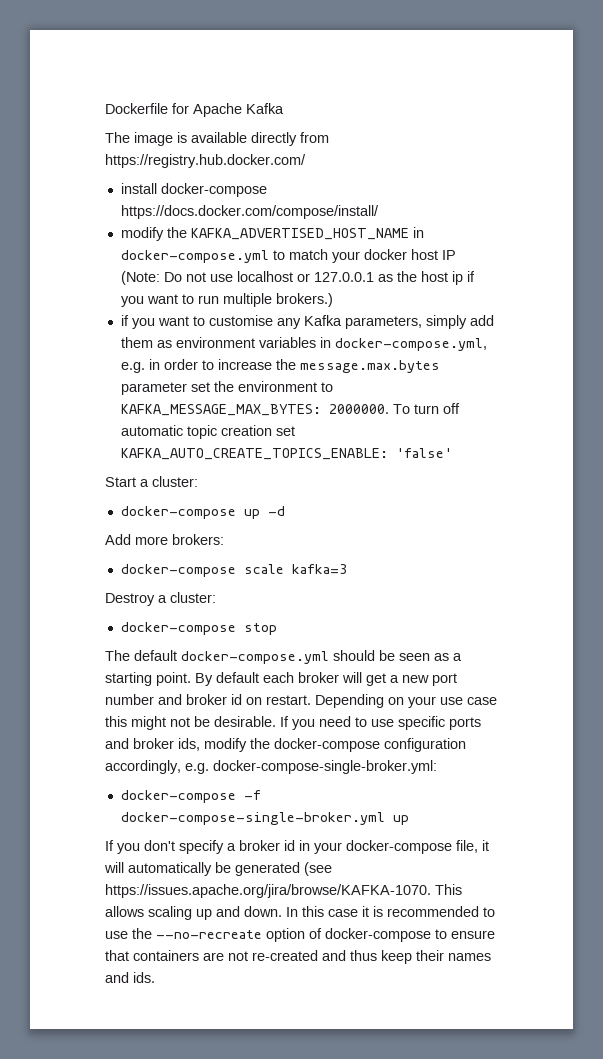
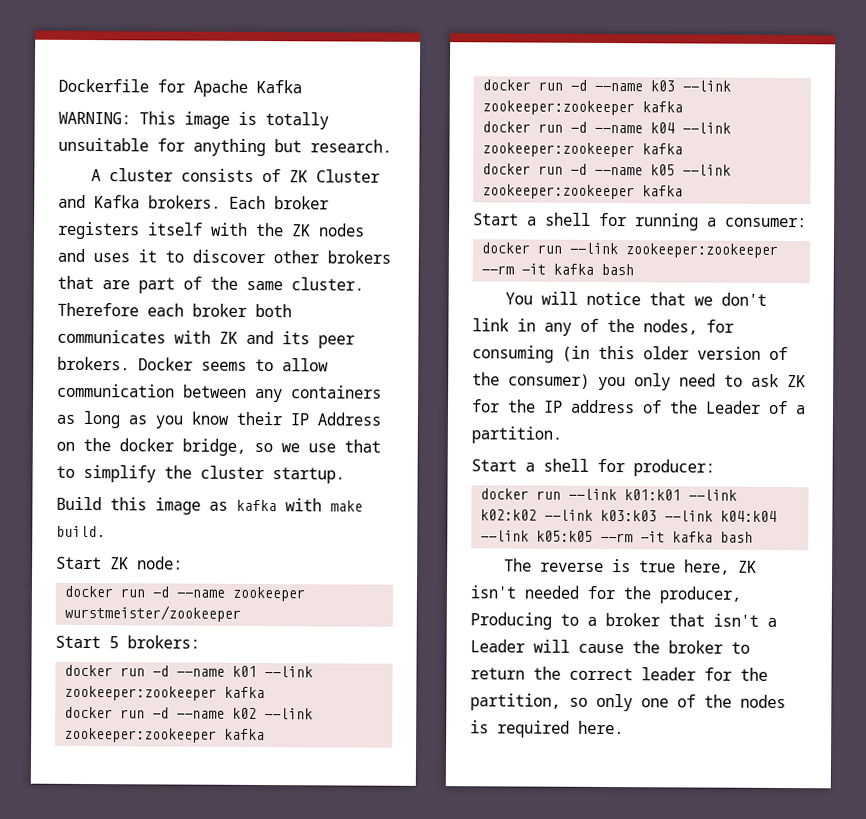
[105,132,329,146] [105,154,306,168] [120,183,267,197] [120,205,379,219] [120,227,424,241] [120,249,456,263] [120,271,475,285] [120,293,333,307] [120,315,494,329] [120,337,487,351] [120,359,440,373] [120,381,333,395] [120,403,460,416] [120,425,295,439] [120,448,452,460] [105,476,198,487] [120,506,285,519] [105,534,224,545] [120,564,347,577] [105,592,216,606] [120,622,277,635] [105,650,462,664] [105,672,457,686] [105,694,497,708] [105,716,481,730] [105,738,466,752] [105,760,437,774] [120,790,261,803] [120,812,409,825] [105,840,489,854] [104,862,332,876] [105,884,462,898] [105,906,495,920] [105,928,495,942] [105,950,491,964] [105,972,155,983] The image is available directly from https://registry.hub.docker.com/ // install docker-compose https://docs.docker.com/compose/install/ // modify the KAFKA_ADVERTISED_HOST_NAME in docker-compose.yml to match your docker host IP (Note: Do not use localhost or 127.0.0.1 as the host ip if you want to run multiple brokers.) // if you want to customise any Kafka parameters, simply add them as environment variables in docker-compose.yml, e.g. in order to increase the message.max.bytes parameter set the environment to KAFKA_MESSAGE_MAX_BYTES: 2000000. To turn off automatic topic creation set KAFKA_AUTO_CREATE_TOPICS_ENABLE: 'false' // Start a cluster: // docker-compose up -d // Add more brokers: // docker-compose scale kafka=3 // Destroy a cluster: // docker-compose stop // The default docker-compose.yml should be seen as a starting point. By default each broker will get a new port number and broker id on restart. Depending on your use case this might not be desirable. If you need to use specific ports and broker ids, modify the docker-compose configuration accordingly, e.g. docker-compose-single-broker.yml: // docker-compose -f docker-compose-single-broker.yml up // If you don't specify a broker id in your docker-compose file, it will automatically be generated (see https://issues.apache.org/jira/browse/KAFKA-1070. This allows scaling up and down. In this case it is recommended to use the --no-recreate option of docker-compose to ensure that containers are not re-created and thus keep their names and ids. -> [58,111,329,130] [58,137,392,157] [90,168,380,183] [58,194,329,210] [57,221,365,240] [57,248,391,264] [57,275,364,294] [57,302,292,318] [57,329,355,349] [57,356,329,372] [57,383,382,403] [56,410,381,429] [56,437,381,456] [56,464,345,484] [56,496,363,515] [56,525,106,538] [56,556,183,570] [64,585,306,602] [64,604,242,622] [55,635,200,649] [64,664,314,678] [64,685,266,701] [64,706,314,720] [64,727,266,743] [482,79,732,92] [482,100,684,116] [482,121,732,134] [482,142,684,158] [482,163,732,176] [482,184,684,200] [473,212,807,231] [481,242,779,258] [481,263,635,276] [504,291,767,306] [472,318,734,336] [472,345,788,363] [472,372,806,391] [471,399,806,415] [471,426,562,444] [471,458,715,477] [480,488,738,501] [480,509,778,522] [480,530,754,543] [503,558,757,575] [470,585,741,604] [470,612,777,630] [470,639,750,654] [470,666,768,681] [470,693,786,712] [470,720,624,738] WARNING: This image is totally unsuitable for anything but research. // A cluster consists of ZK Cluster and Kafka brokers. Each broker registers itself with the ZK nodes and uses it to discover other brokers that are part of the same cluster. Therefore each broker both communicates with ZK and its peer brokers. Docker seems to allow communication between any containers as long as you know their IP Address on the docker bridge, so we use that to simplify the cluster startup. // Build this image as kafka with make build. // Start ZK node: // docker run -d --name zookeeper wurstmeister/zookeeper // Start 5 brokers: // docker run -d --name k01 --link zookeeper:zookeeper kafka // docker run -d --name k02 --link zookeeper:zookeeper kafka // docker run -d --name k03 --link zookeeper:zookeeper kafka // docker run -d --name k04 --link zookeeper:zookeeper kafka // docker run -d --name k05 --link zookeeper:zookeeper kafka // Start a shell for running a consumer: // docker run --link zookeeper:zookeeper --rm -it kafka bash // You will notice that we don't link in any of the nodes, for consuming (in this older version of the consumer) you only need to ask ZK for the IP address of the Leader of a partition. // Start a shell for producer: // docker run --link k01:k01 --link k02:k02 --link k03:k03 --link k04:k04 --link k05:k05 --rm -it kafka bash // The reverse is true here, ZK isn't needed for the producer, Producing to a broker that isn't a Leader will cause the broker to return the correct leader for the partition, so only one of the nodes is required here.

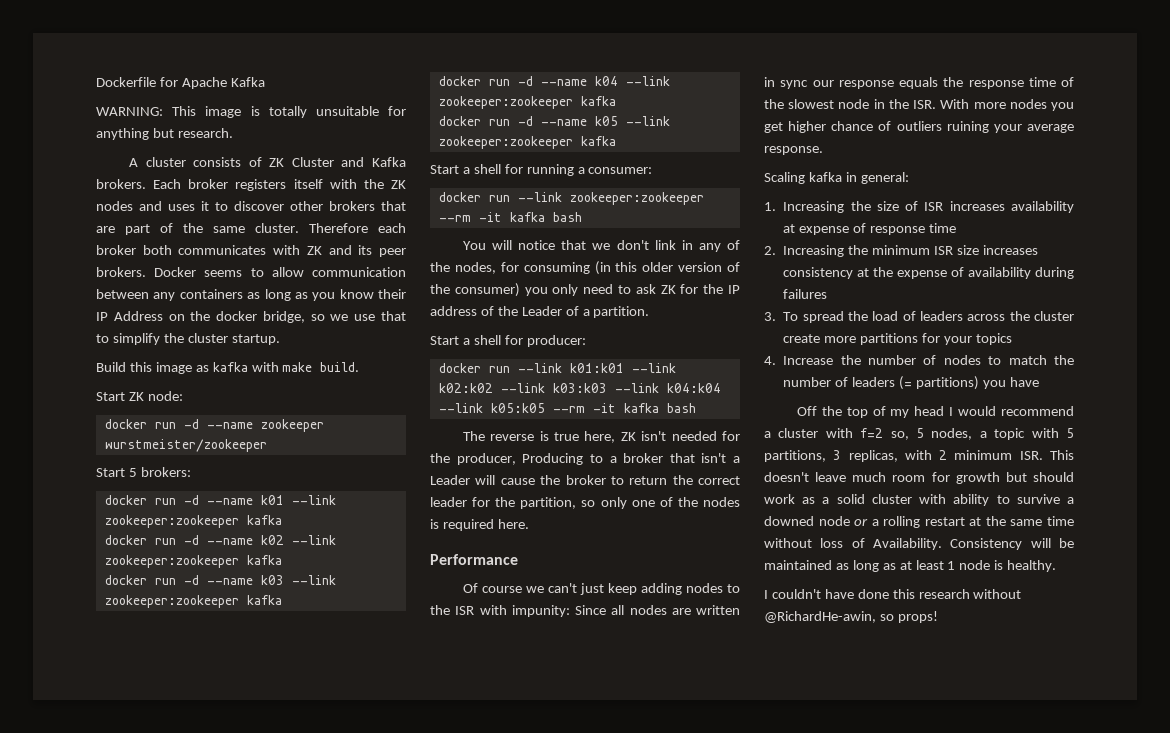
(624, 727) none -> [430,554,518,565] [462,583,740,595] [430,605,740,617] [764,77,1074,89] [764,99,1074,111] [764,121,1074,133] [764,146,823,155] [764,172,909,184] [764,201,1074,213] [783,223,956,235] [764,245,1038,257] [783,267,1074,279] [783,289,828,299] [764,311,1074,323] [783,333,1012,345] [764,355,1074,365] [783,376,1039,390] [796,406,1074,418] [764,428,1074,440] [764,450,1074,462] [764,472,1074,484] [764,494,1074,506] [764,516,1074,528] [764,538,1074,550] [764,560,1057,572] [764,589,1022,599] [764,611,938,623] // Performance // Of course we can't just keep adding nodes to the ISR with impunity: Since all nodes are written in sync our response equals the response time of the slowest node in the ISR. With more nodes you get higher chance of outliers ruining your average response. // Scaling kafka in general: // 1. Increasing the size of ISR increases availability at expense of response time // 2. Increasing the minimum ISR size increases consistency at the expense of availability during failures // 3. To spread the load of leaders across the cluster create more partitions for your topics // 4. Increase the number of nodes to match the number of leaders (= partitions) you have // Off the top of my head I would recommend a cluster with f=2 so, 5 nodes, a topic with 5 partitions, 3 replicas, with 2 minimum ISR. This doesn't leave much room for growth but should work as a solid cluster with ability to survive a downed node or a rolling restart at the same time without loss of Availability. Consistency will be maintained as long as at least 1 node is healthy. // I couldn't have done this research without @RichardHe-awin, so props!

